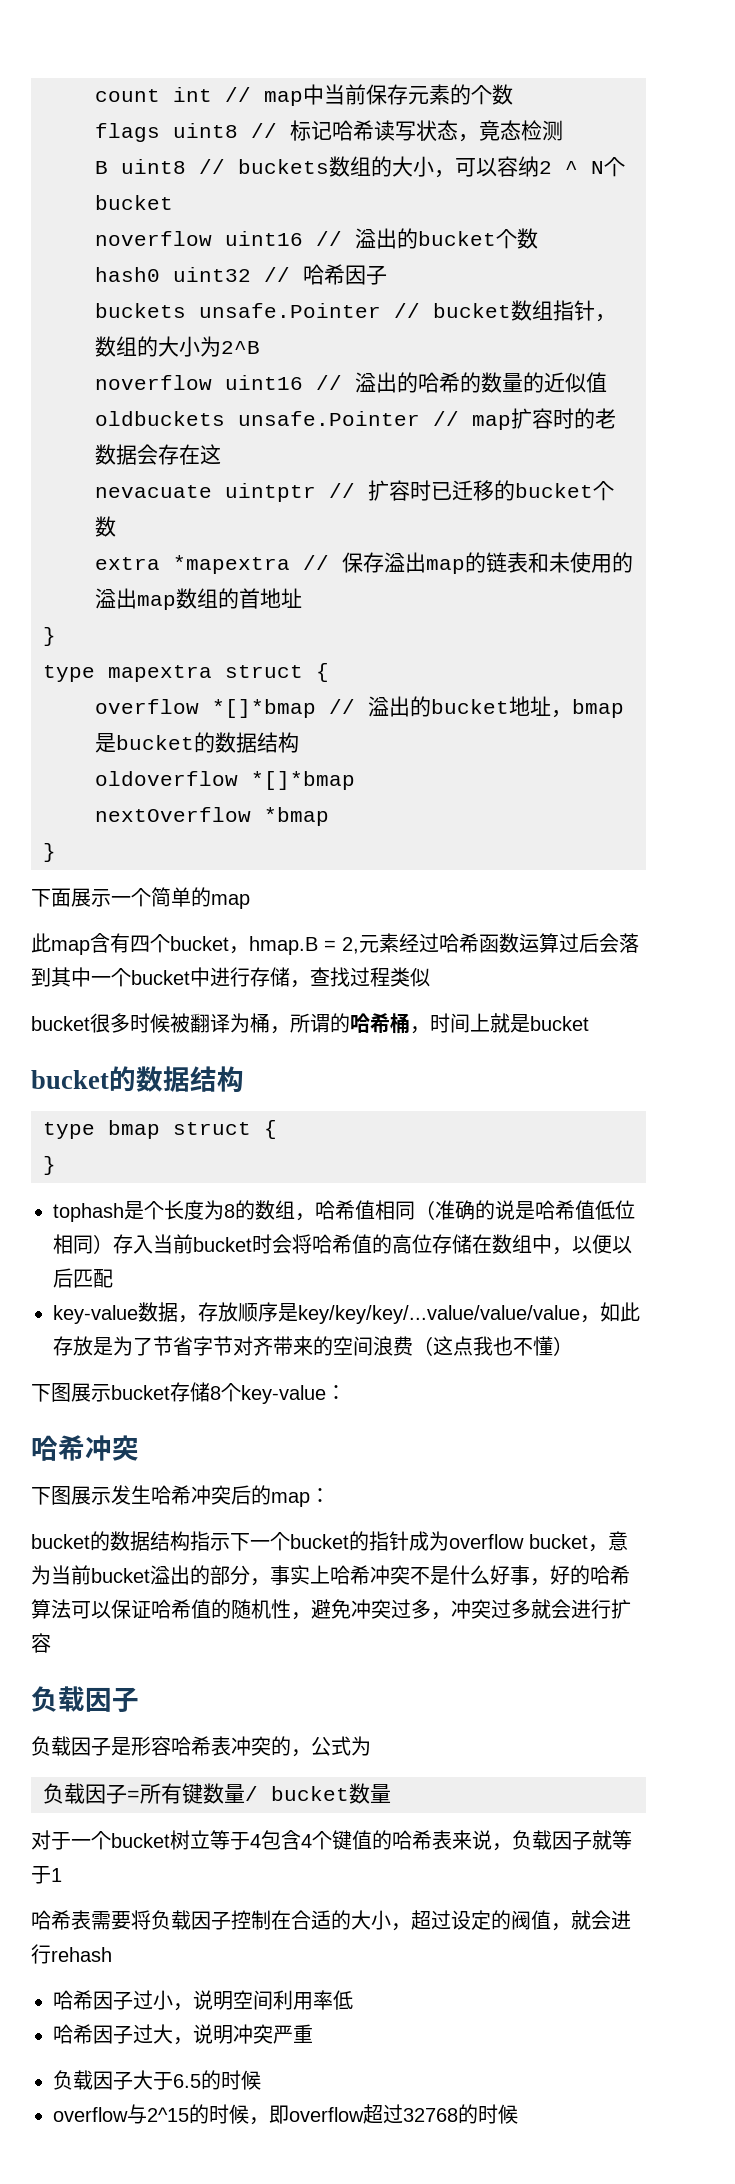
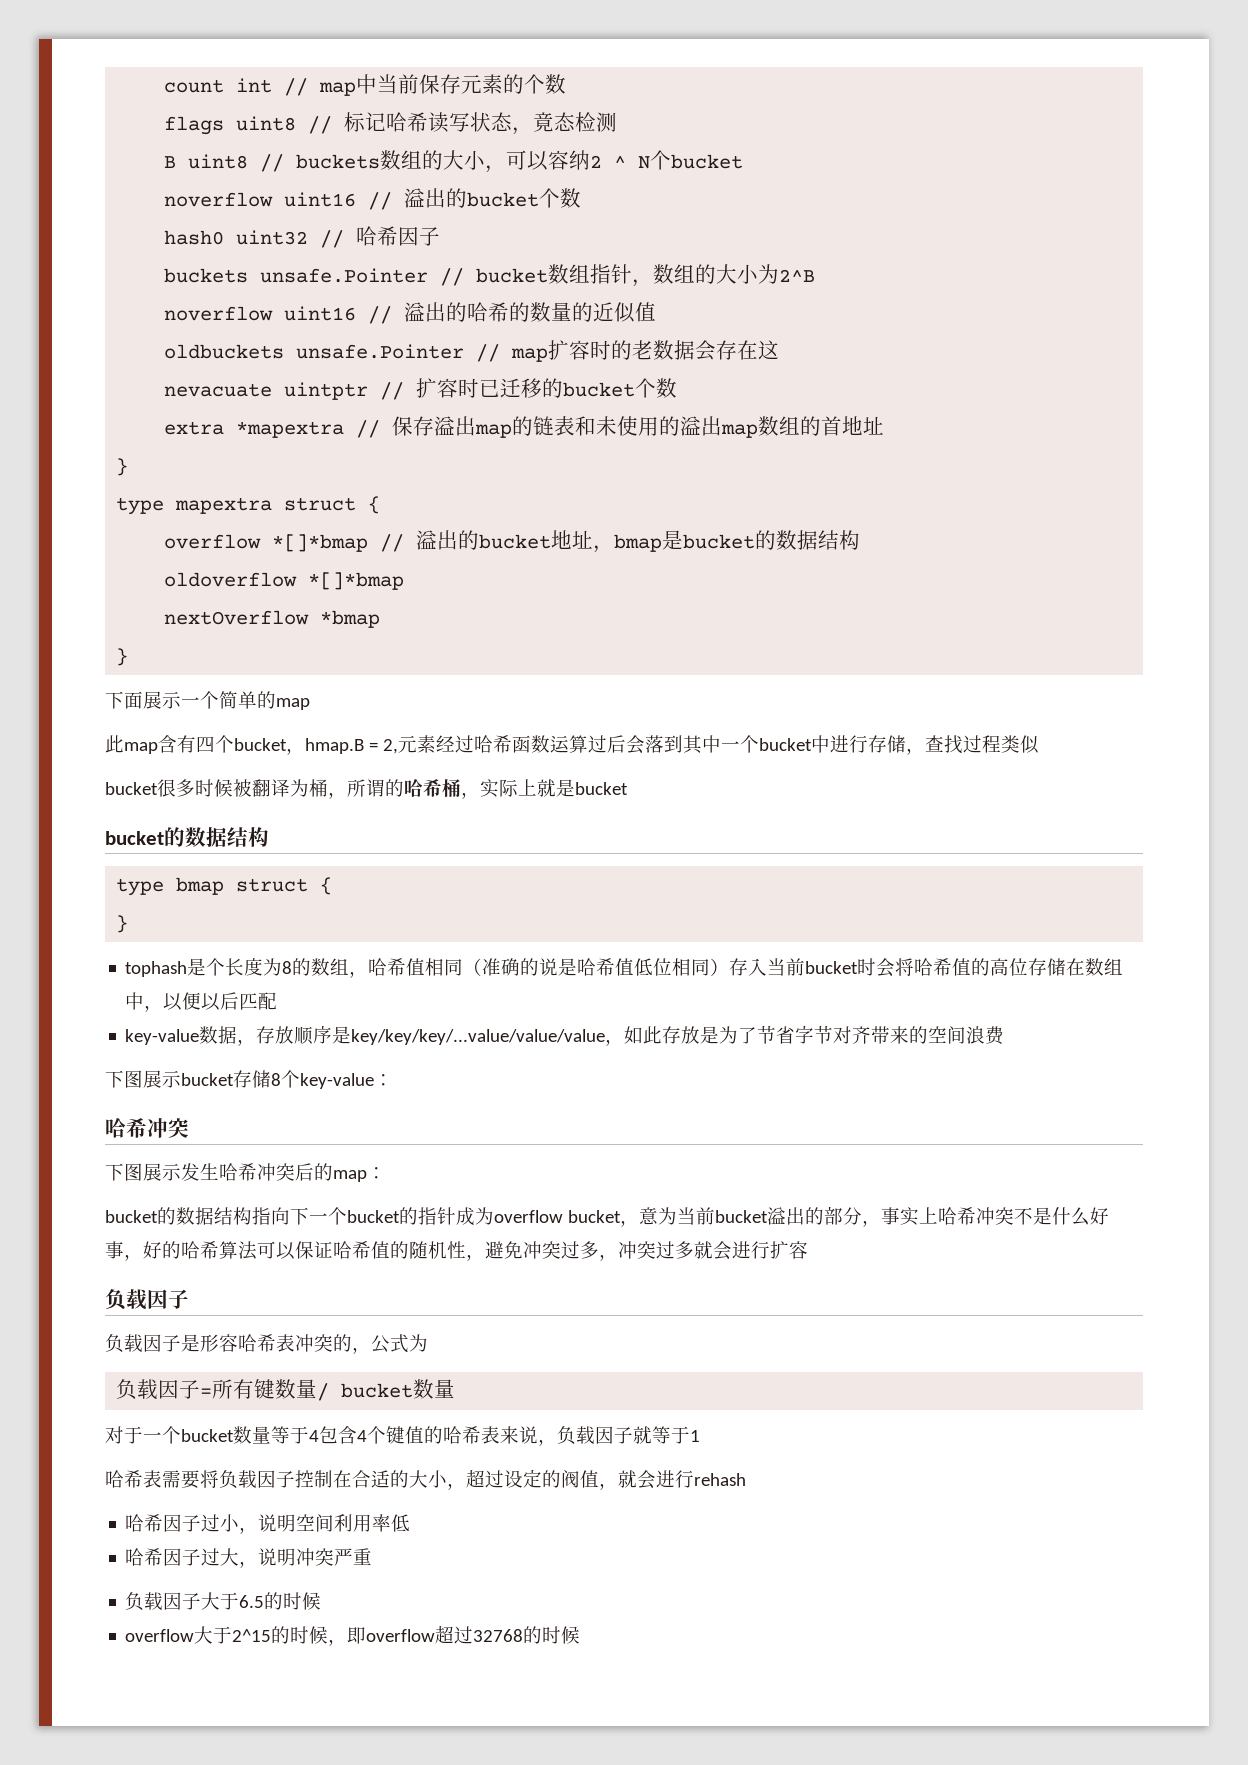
[430,1013,470,1033] 时间 -> [480,779,518,798] 实际
[413,1336,573,1356] （这点我也不懂） -> (1005, 1035) none
[210,1533,230,1551] 示 -> [271,1207,290,1225] 向
[170,1830,210,1850] 树立 -> [233,1426,271,1444] 数量
[127,2104,147,2124] 与 -> [194,1626,233,1644] 大于

